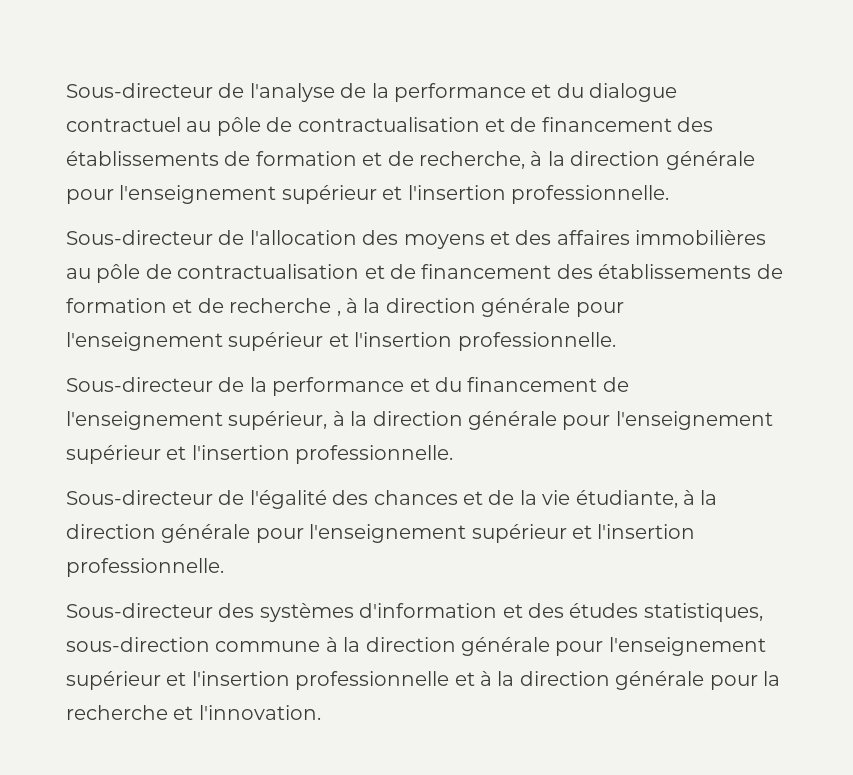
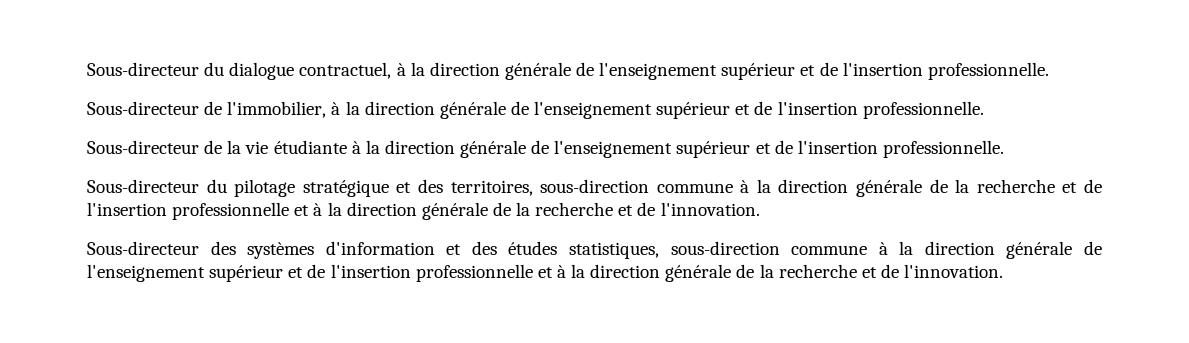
[66,83,678,102] [66,117,714,136] [66,151,755,170] [66,185,669,204] [66,230,767,249] [66,264,783,283] [66,298,624,317] [66,332,349,351] Sous-directeur de l'analyse de la performance et du dialogue contractuel au pôle de contractualisation et de financement des établissements de formation et de recherche, à la direction générale pour l'enseignement supérieur et l'insertion professionnelle. // Sous-directeur de l'allocation des moyens et des affaires immobilières au pôle de contractualisation et de financement des établissements de formation et de recherche , à la direction générale pour l'enseignement supérieur et -> [87,62,1049,80] [87,101,773,119] Sous-directeur du dialogue contractuel, à la direction générale de l'enseignement supérieur et de l'insertion professionnelle. // Sous-directeur de l'immobilier, à la direction générale de l'enseignement supérieur et de
[272,377,629,396] [66,411,773,430] [66,445,454,464] [66,490,718,509] [66,524,696,543] [66,558,224,577] performance et du financement de l'enseignement supérieur, à la direction générale pour l'enseignement supérieur et l'insertion professionnelle. // Sous-directeur de l'égalité des chances et de la vie étudiante, à la direction générale pour l'enseignement supérieur et l'insertion professionnelle. -> [245,140,1004,158] [87,179,1103,197] [87,202,760,220] vie étudiante à la direction générale de l'enseignement supérieur et de l'insertion professionnelle. // Sous-directeur du pilotage stratégique et des territoires, sous-direction commune à la direction générale de la recherche et de l'insertion professionnelle et à la direction générale de la recherche et de l'innovation.
[555,637,766,656] [66,671,780,690] [66,705,194,720] pour l'enseignement supérieur et l'insertion professionnelle et à la direction générale pour la recherche et -> [1084,241,1102,255] [87,264,899,282] de l'enseignement supérieur et de l'insertion professionnelle et à la direction générale de la recherche et de

